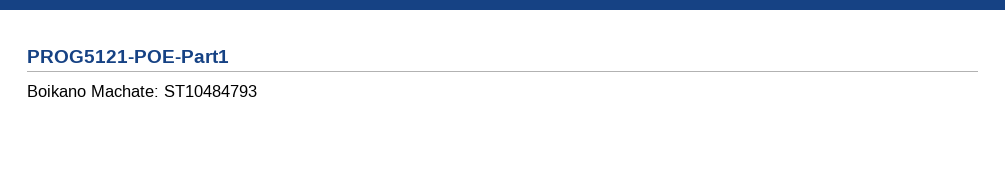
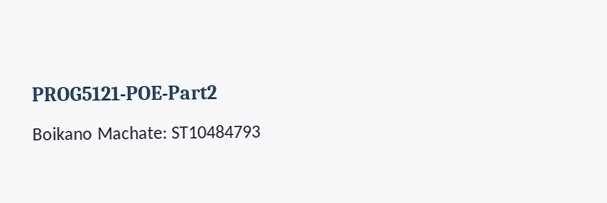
[27,50,229,63] PROG5121-POE-Part1 -> [31,85,217,102] PROG5121-POE-Part2

